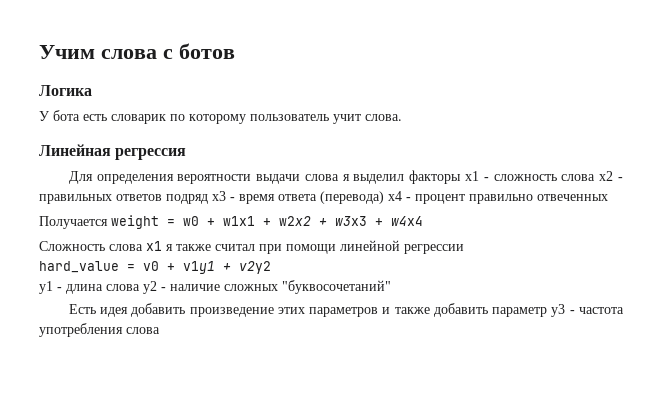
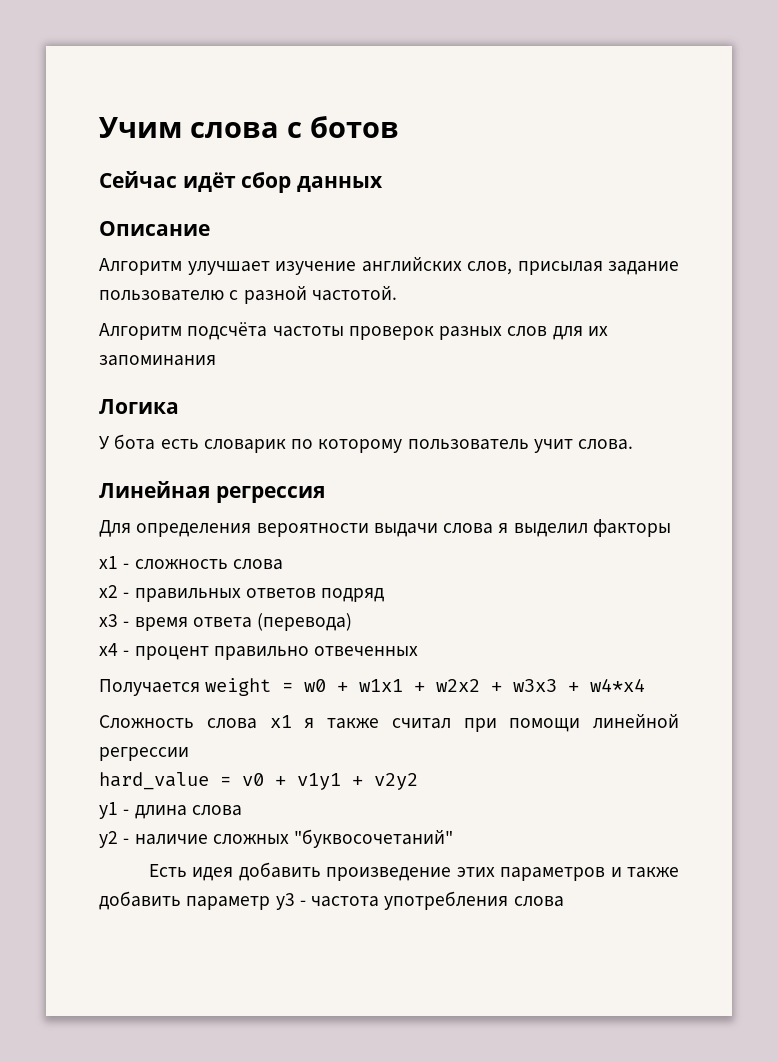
(235, 51) none -> [99,171,384,193] [99,221,210,236] [99,256,679,275] [99,285,397,304] [99,322,608,340] [99,355,216,366] // Сейчас идёт сбор данных // Описание // Алгоритм улучшает изучение английских слов, присылая задание пользователю с разной частотой. // Алгоритм подсчёта частоты проверок разных слов для их запоминания
(462, 177) none -> (671, 528) //
(596, 177) none -> (283, 564) //
(208, 199) none -> (385, 595) //
(384, 197) none -> (353, 622) //
[391,216,423,226] w4x4 -> [590,678,646,692] w4*x4
(140, 287) none -> (242, 810) //

